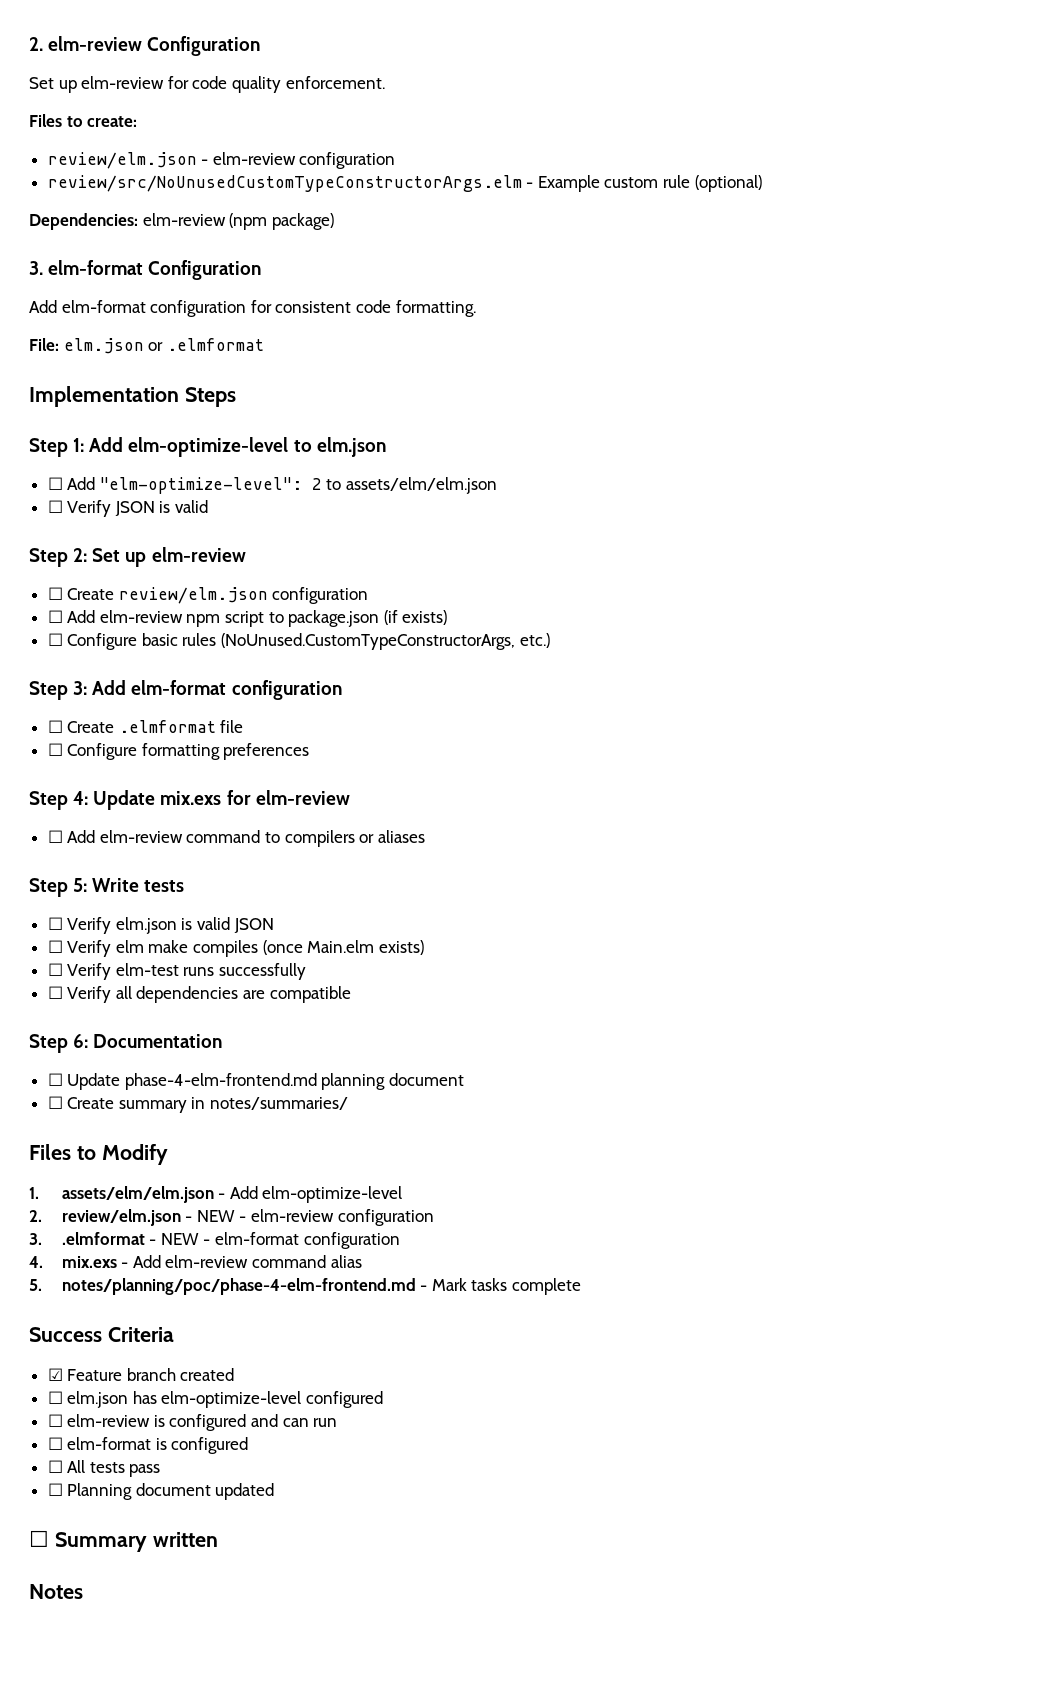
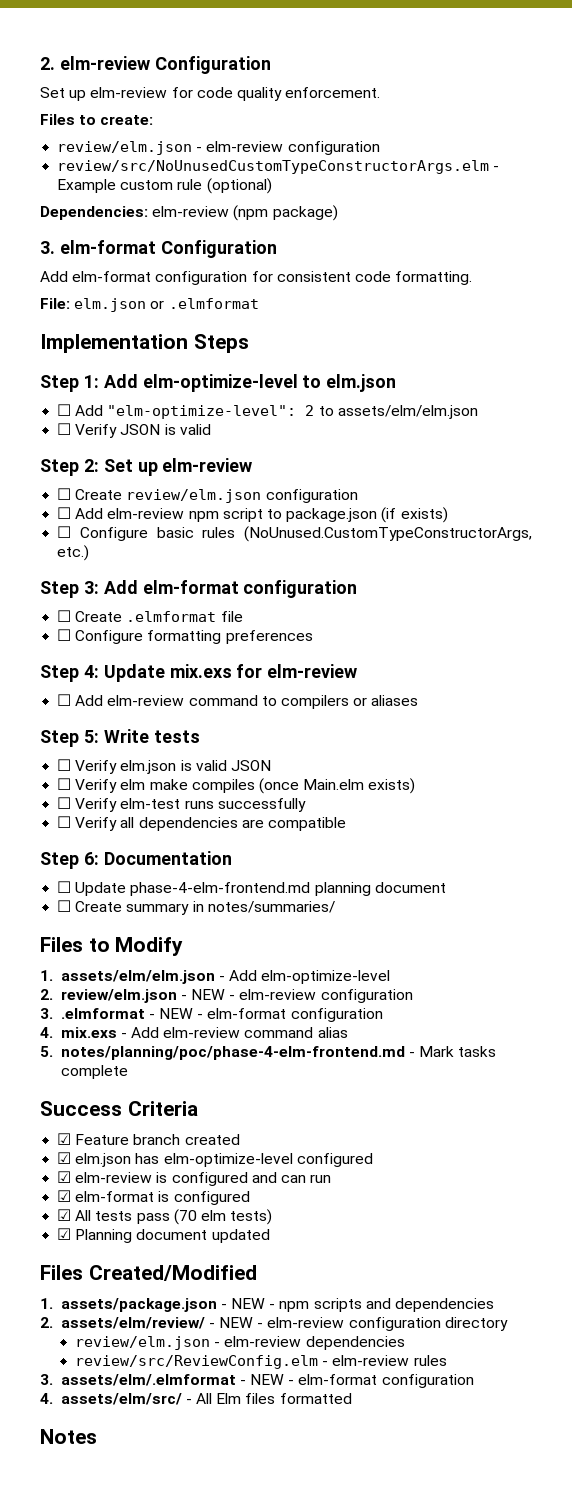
[47,1391,63,1404] ☐ -> [57,1152,72,1164] ☑
[47,1414,63,1427] ☐ -> [57,1171,72,1183] ☑
[47,1437,63,1450] ☐ -> [57,1190,72,1202] ☑
[47,1460,63,1473] ☐ -> [57,1209,72,1221] ☑
[47,1483,63,1496] // ☐ -> [173,1209,273,1225] [57,1228,72,1240] (70 elm tests) // ☑
[29,1530,218,1552] ☐ Summary written -> [40,1265,257,1281] [40,1298,495,1312] [40,1317,508,1331] [74,1336,405,1350] [74,1355,447,1369] [40,1374,474,1388] [40,1393,352,1405] Files Created/Modified // 1. assets/package.json - NEW - npm scripts and dependencies // 2. assets/elm/review/ - NEW - elm-review configuration directory // review/elm.json - elm-review dependencies // review/src/ReviewConfig.elm - elm-review rules // 3. assets/elm/.elmformat - NEW - elm-format configuration // 4. assets/elm/src/ - All Elm files formatted

